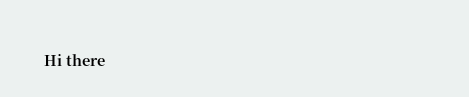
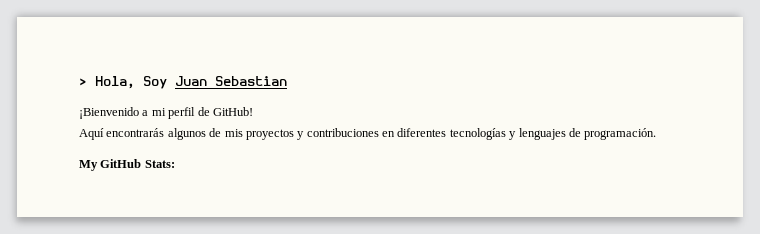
[44,54,105,66] Hi there -> [79,76,287,89] [79,107,253,119] [79,128,657,140] [79,159,175,171] > Hola, Soy Juan Sebastian // ¡Bienvenido a mi perfil de GitHub! // Aquí encontrarás algunos de mis proyectos y contribuciones en diferentes tecnologías y lenguajes de programación. // My GitHub Stats:

